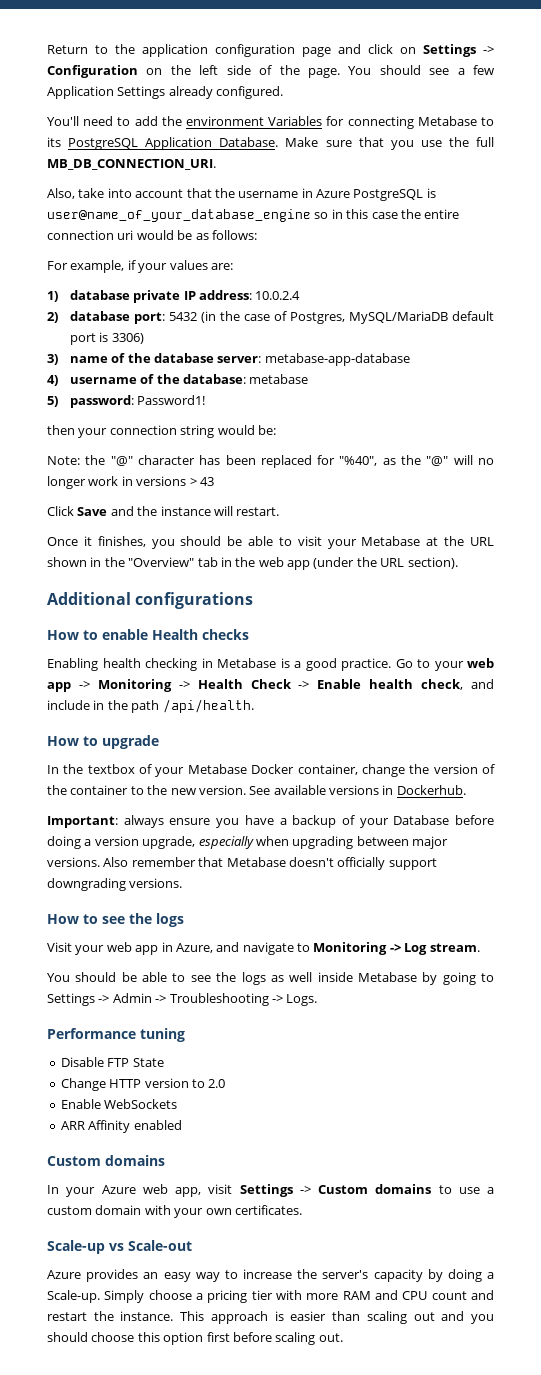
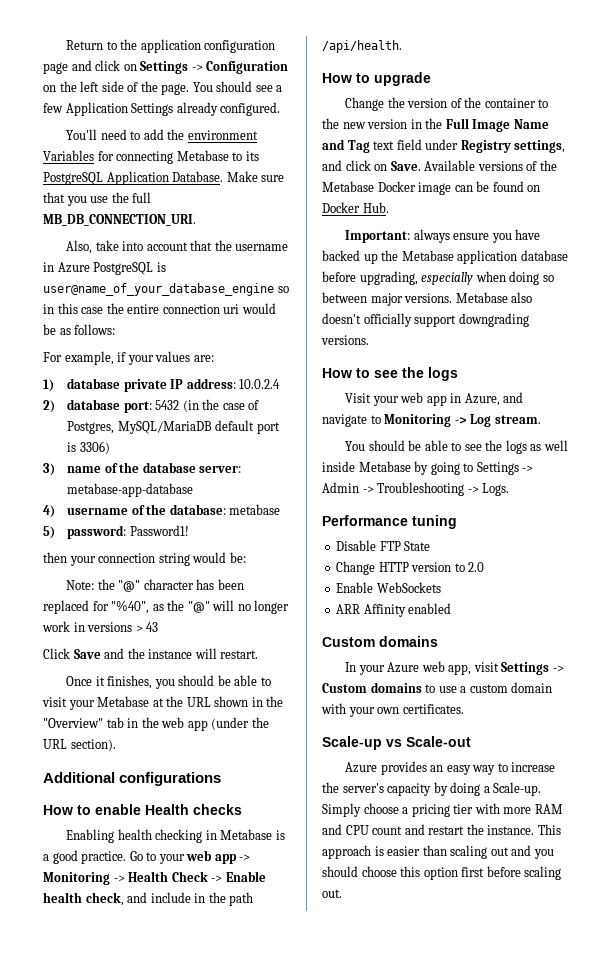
[47,764,405,777] In the textbox of your Metabase Docker container, change -> [345,97,385,111] Change
[198,785,466,795] version. See available versions in Dockerhub. -> [367,118,549,132] [322,139,566,153] [322,160,557,171] [322,181,541,195] [322,202,389,213] version in the Full Image Name and Tag text field under Registry settings, and click on Save. Available versions of the Metabase Docker image can be found on Docker Hub.
[279,815,494,828] [47,836,448,849] [47,857,286,867] a backup of your Database before doing a version upgrade, especially when upgrading between major versions. Also remember that Metabase -> [322,250,568,264] [322,271,554,285] [322,292,533,306] backed up the Metabase application database before upgrading, especially when doing so between major versions. Metabase also

